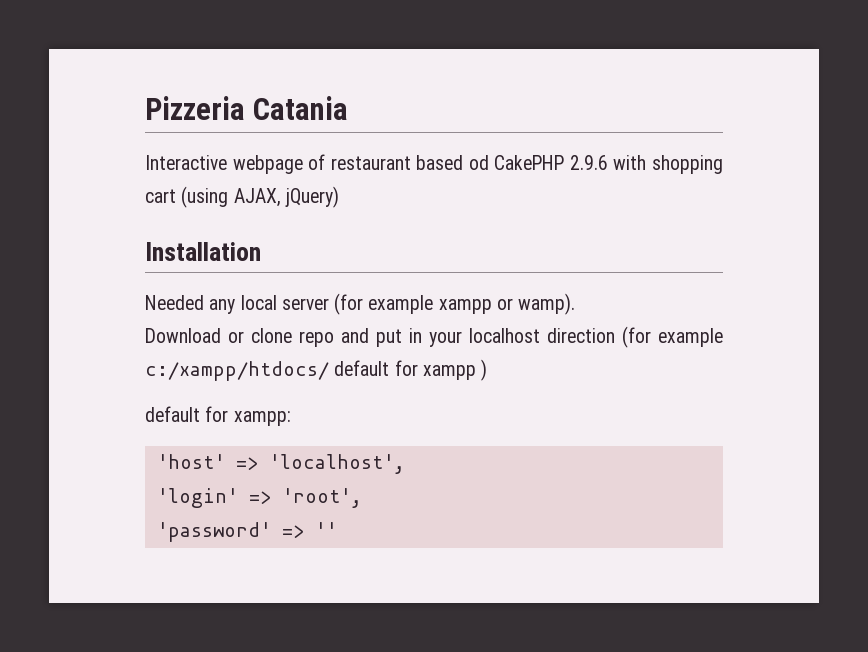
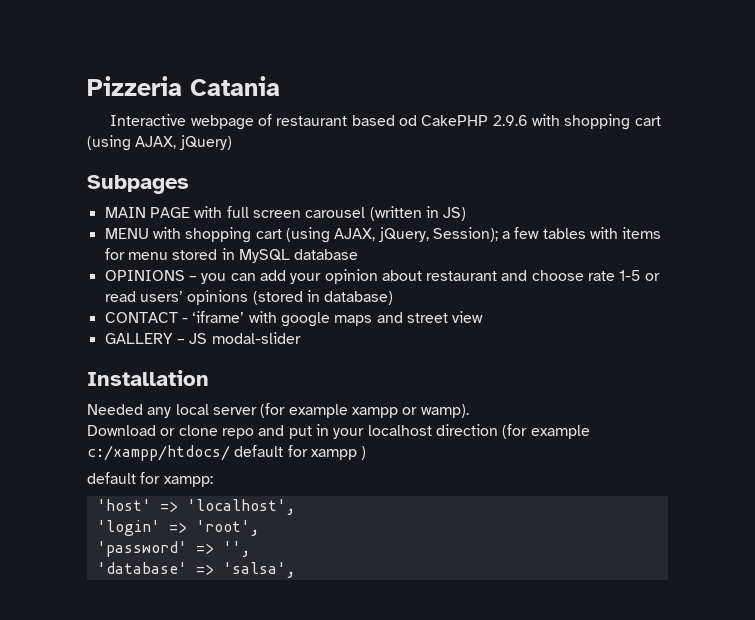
(339, 197) none -> [87,175,189,194] [104,206,467,221] [104,227,662,243] [104,248,359,263] [104,269,660,284] [104,290,394,305] [104,311,484,327] [104,332,301,344] // Subpages // MAIN PAGE with full screen carousel (written in JS) // MENU with shopping cart (using AJAX, jQuery, Session); a few tables with items for menu stored in MySQL database // OPINIONS – you can add your opinion about restaurant and choose rate 1-5 or read users’ opinions (stored in database) // CONTACT - ‘iframe’ with google maps and street view // GALLERY – JS modal-slider
[314,522,337,537] '' -> [222,541,250,557] [96,562,295,578] '', // 'database' => 'salsa',

